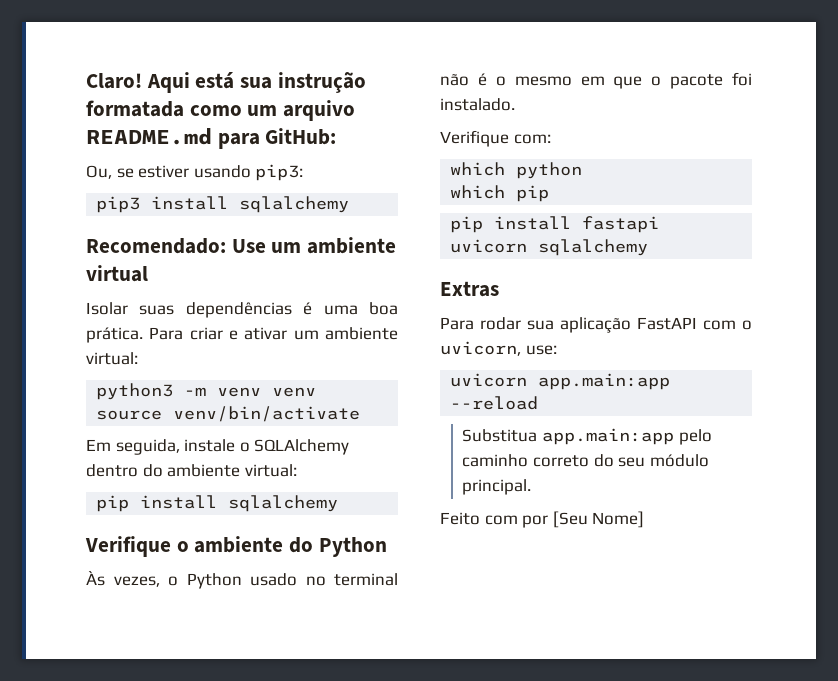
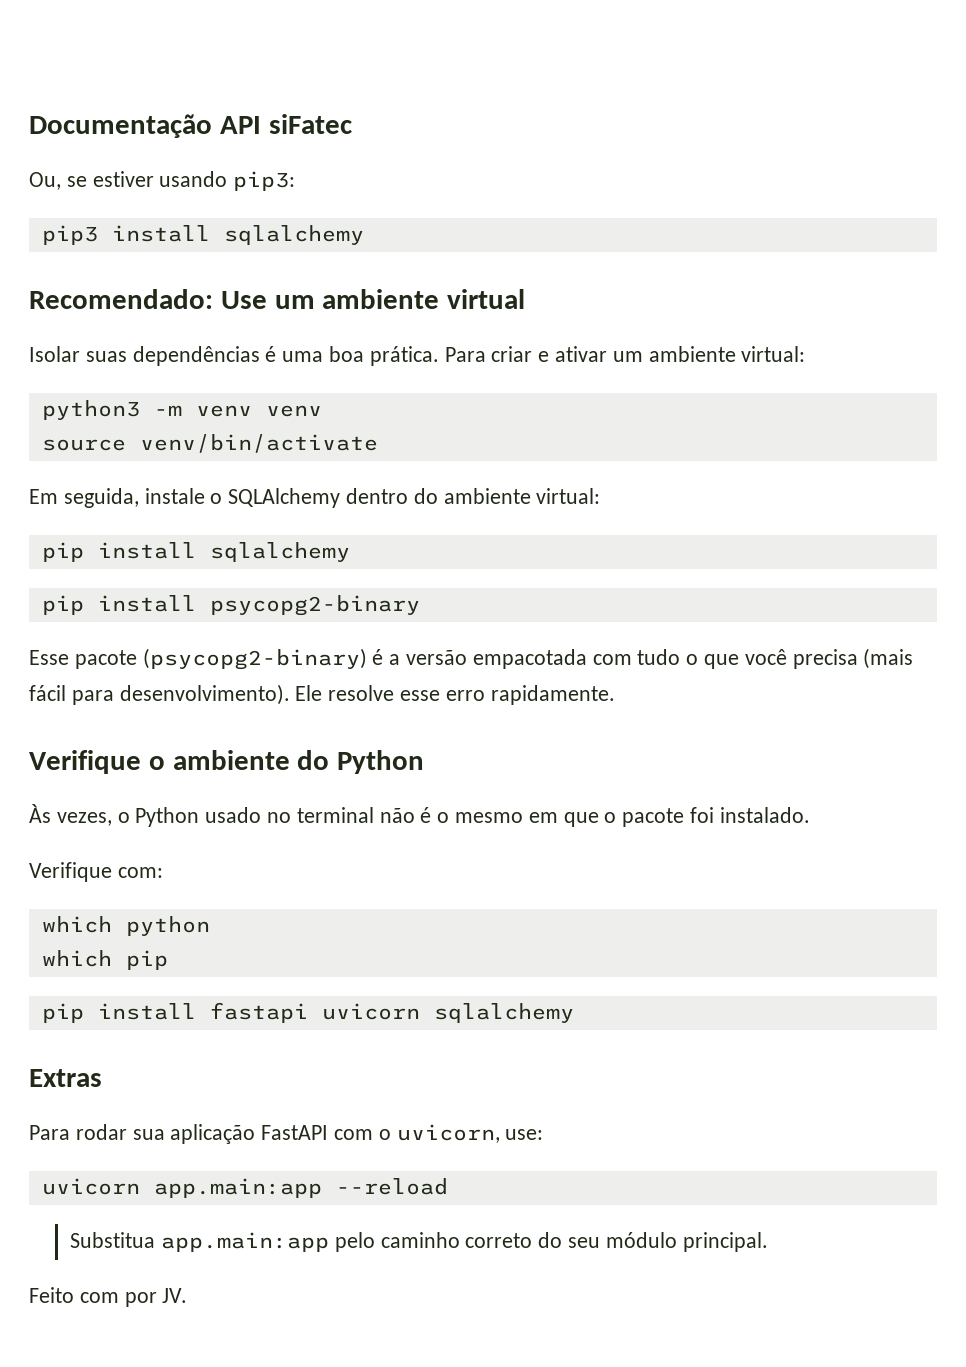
[86,72,366,93] [86,100,356,121] [86,128,337,149] Claro! Aqui está sua instrução formatada como um arquivo README.md para GitHub: -> [29,114,352,138] Documentação API siFatec
(339, 503) none -> [41,595,420,616] [29,648,914,670] [29,684,615,705] // pip install psycopg2-binary // Esse pacote (psycopg2-binary) é a versão empacotada com tudo o que você precisa (mais fácil para desenvolvimento). Ele resolve esse erro rapidamente.
[552,511,645,528] [Seu Nome] -> [162,1288,188,1303] JV.

